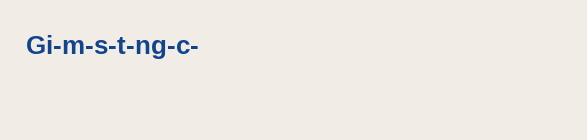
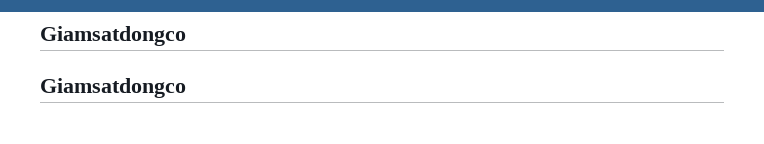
[26,35,199,59] Gi-m-s-t-ng-c- -> [40,26,186,46] [40,78,186,98] Giamsatdongco // Giamsatdongco

